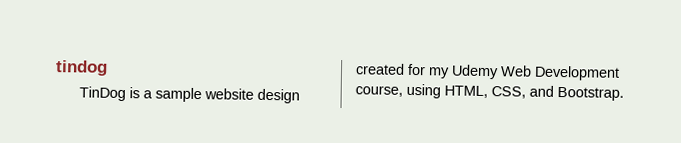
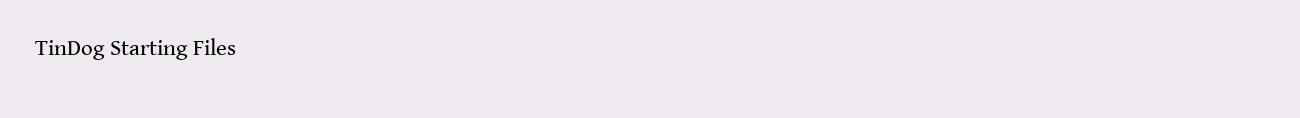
[55,60,108,76] [78,86,300,104] [355,63,620,81] [355,83,624,101] tindog // TinDog is a sample website design created for my Udemy Web Development course, using HTML, CSS, and Bootstrap. -> [35,38,237,60] TinDog Starting Files

